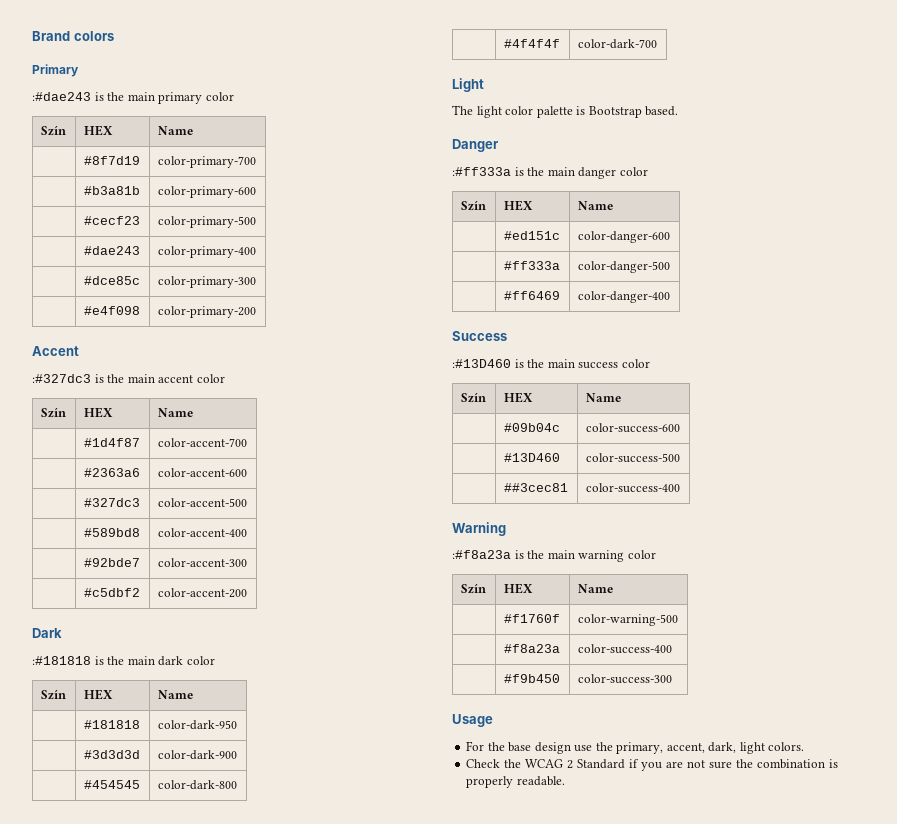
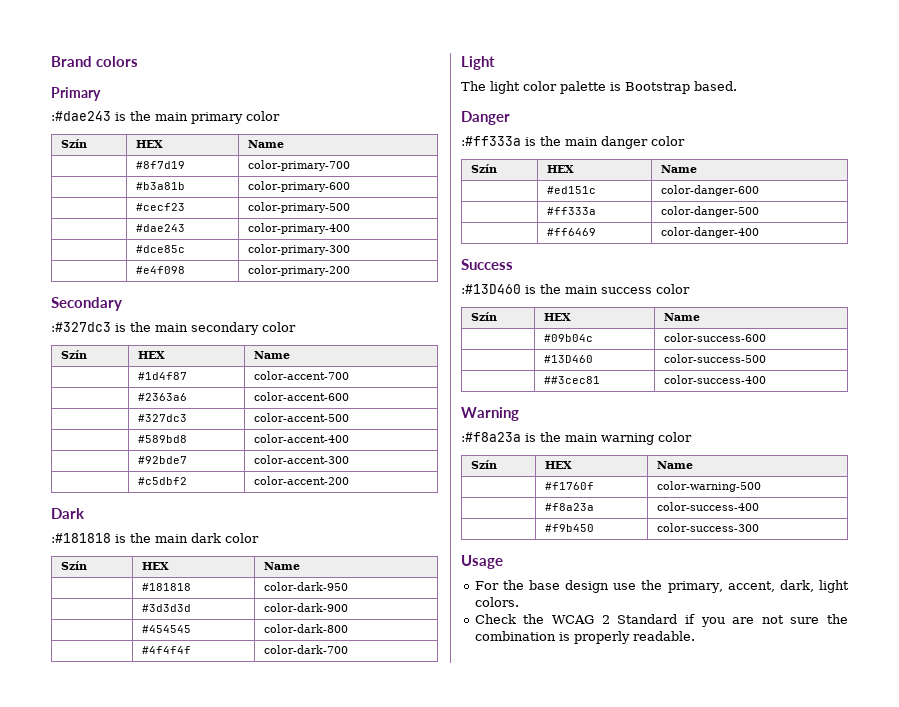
[32,346,79,356] Accent -> [51,297,122,311] Secondary
[158,375,194,383] accent -> [191,322,259,335] secondary

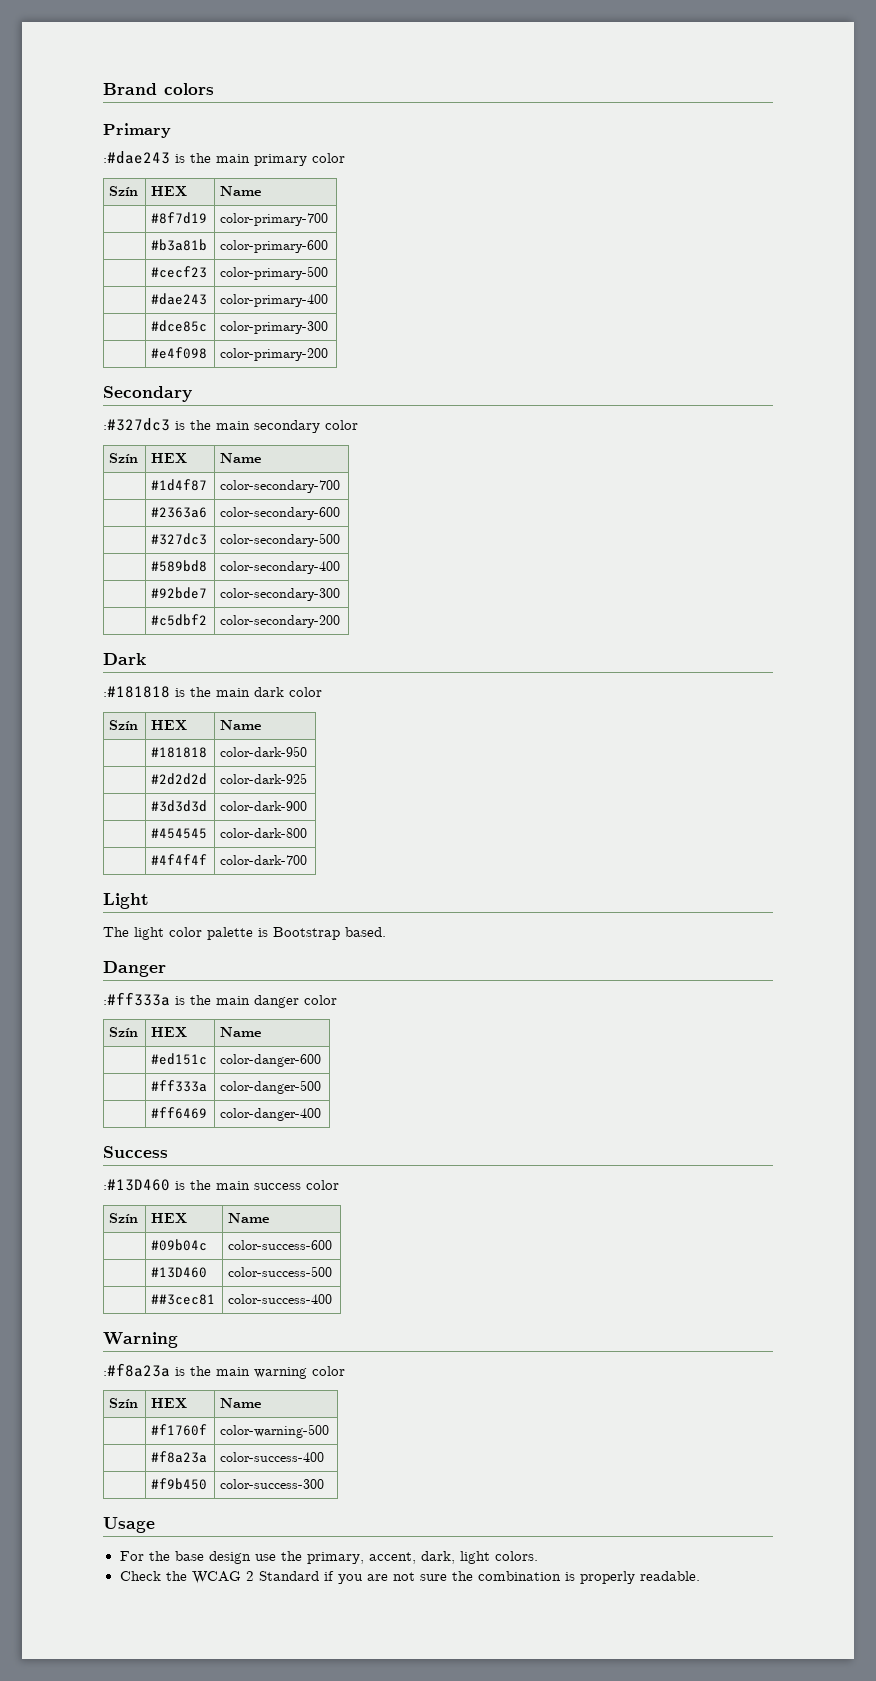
[253,371,349,380] color-accent-700 -> [220,480,341,493] color-secondary-700
[253,392,349,401] color-accent-600 -> [220,507,341,520] color-secondary-600
[253,413,349,422] color-accent-500 -> [220,533,341,547] color-secondary-500
[253,434,349,443] color-accent-400 -> [220,561,341,574] color-secondary-400
[253,455,349,464] color-accent-300 -> [220,588,341,601] color-secondary-300
[253,476,349,485] color-accent-200 -> [220,615,341,628] color-secondary-200
(348, 586) none -> [151,773,208,785] [220,773,308,784] // | #2d2d2d | color-dark-925

